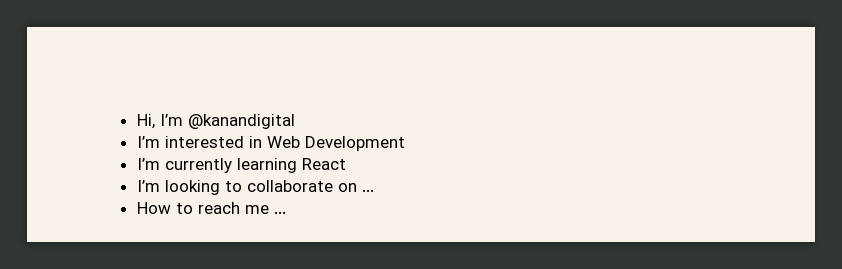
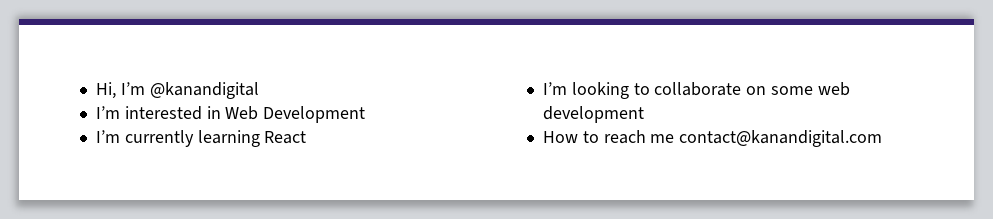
[361,189,374,192] ... -> [771,82,850,96] [542,106,644,123] some web development
[273,211,286,214] ... -> [679,130,883,147] contact@kanandigital.com

